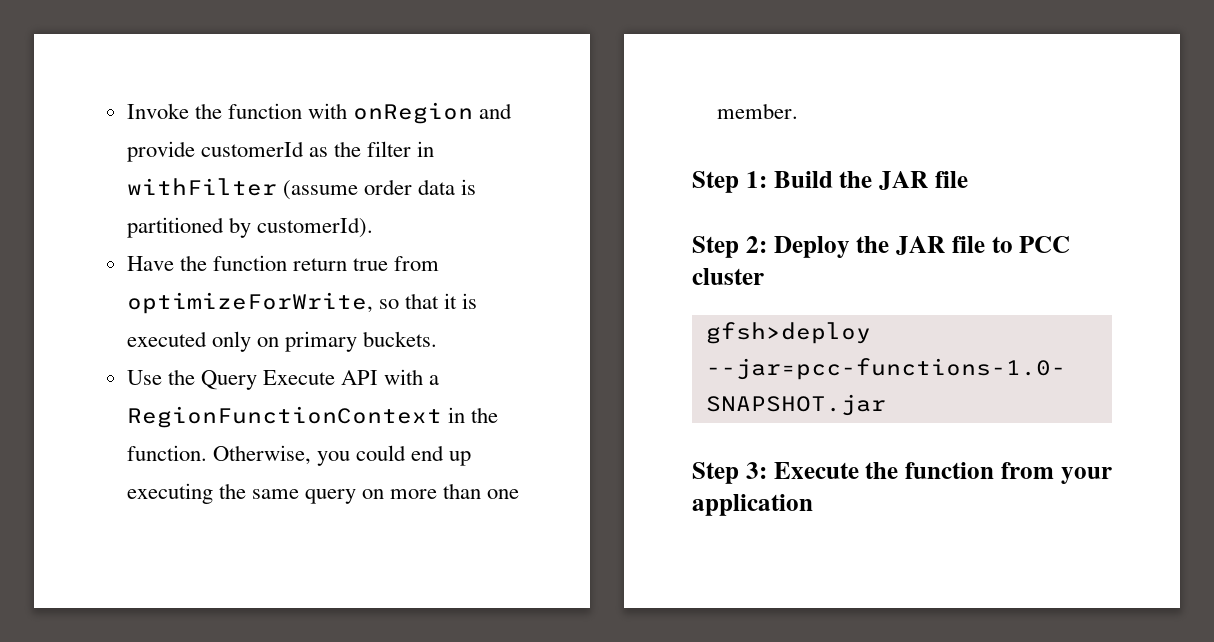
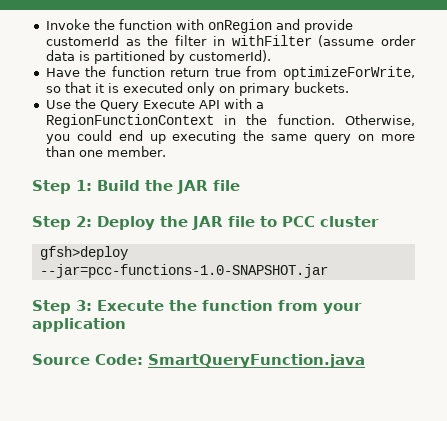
(813, 505) none -> [32,354,365,368] // Source Code: SmartQueryFunction.java

